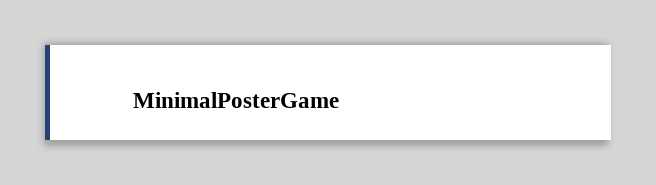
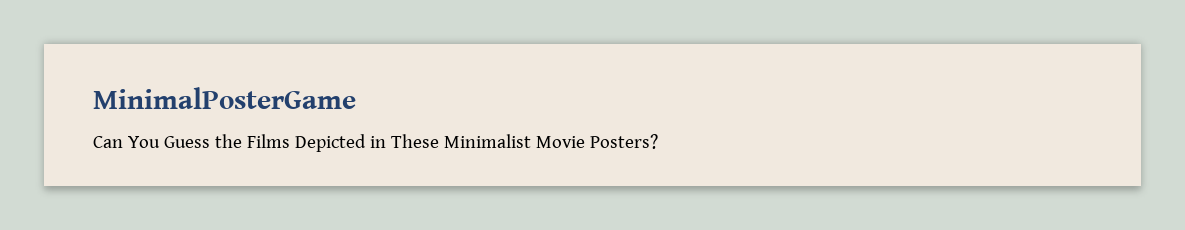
(339, 100) none -> [93,134,658,152] // Can You Guess the Films Depicted in These Minimalist Movie Posters?

